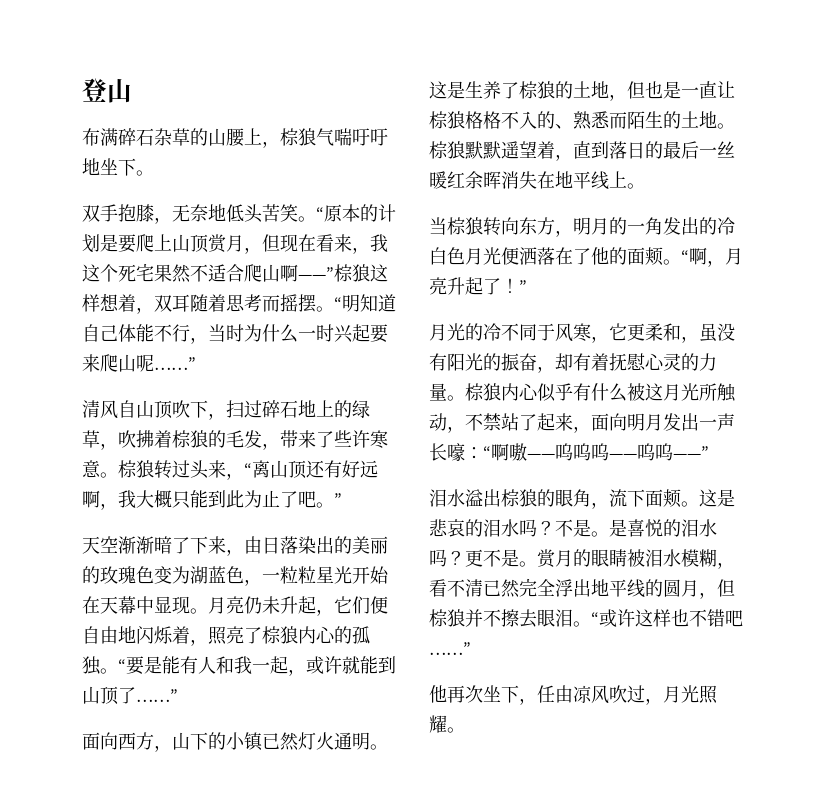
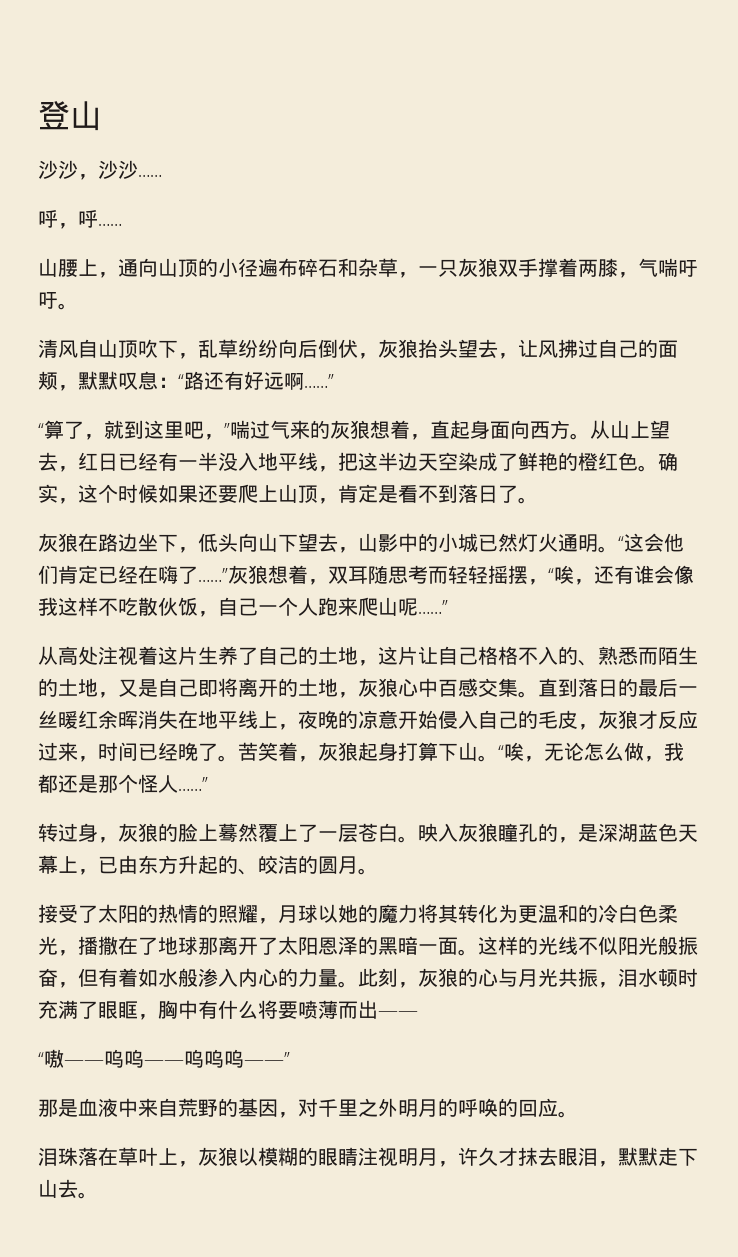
[82,128,316,148] 布满碎石杂草的山腰上，棕狼 -> [38,160,162,180] [38,210,122,229] [38,258,638,278] 沙沙，沙沙…… // 呼，呼…… // 山腰上，通向山顶的小径遍布碎石和杂草，一只灰狼双手撑着两膝，
[82,158,154,176] [82,204,396,224] [82,234,388,254] [82,263,388,283] [82,293,396,314] [82,324,388,344] [82,354,196,372] [82,400,370,420] [82,430,388,450] [82,460,378,480] [82,490,342,510] [82,536,388,556] [82,566,389,586] [82,596,388,616] [82,626,370,646] [82,656,396,676] [82,686,178,705] [82,732,388,752] [429,81,735,101] [429,111,465,129] 地坐下。 // 双手抱膝，无奈地低头苦笑。“原本的计划是要爬上山顶赏月，但现在看来，我这个死宅果然不适合爬山啊——”棕狼这样想着，双耳随着思考而摇摆。“明知道自己体能不行，当时为什么一时兴起要来爬山呢……” // 清风自山顶吹下，扫过碎石地上的绿草，吹拂着棕狼的毛发，带来了些许寒意。棕狼转过头来，“离山顶还有好远啊，我大概只能到此为止了吧。” // 天空渐渐暗了下来，由日落染出的美丽的玫瑰色变为湖蓝色，一粒粒星光开始在天幕中显现。月亮仍未升起，它们便自由地闪烁着，照亮了棕狼内心的孤独。“要是能有人和我一起，或许就能到山顶了……” // 面向西方，山下的小镇已然灯火通明。这是生养了棕狼的土地，但也是一直让棕狼 -> [58,303,78,310] [38,339,678,359] [38,371,334,391] [38,420,670,440] [38,452,678,472] [38,484,538,504] [38,533,684,553] [38,565,694,585] [38,597,448,617] [38,646,478,666] 。 // 清风自山顶吹下，乱草纷纷向后倒伏，灰狼抬头望去，让风拂过自己的面颊，默默叹息：“路还有好远啊……” // “算了，就到这里吧，”喘过气来的灰狼想着，直起身面向西方。从山上望去，红日已经有一半没入地平线，把这半边天空染成了鲜艳的橙红色。确实，这个时候如果还要爬上山顶，肯定是看不到落日了。 // 灰狼在路边坐下，低头向山下望去，山影中的小城已然灯火通明。“这会他们肯定已经在嗨了……”灰狼想着，双耳随思考而轻轻摇摆，“唉，还有谁会像我这样不吃散伙饭，自己一个人跑来爬山呢……” // 从高处注视着这片生养了自己的土地，这片让自己
[717,123,735,129] [429,141,573,161] 。棕狼默默遥望着， -> [98,678,538,698] ，又是自己即将离开的土地，灰狼心中百感交集。
[627,183,645,189] [429,217,735,237] [429,247,743,267] [429,277,527,295] [429,323,735,343] [429,353,717,373] [429,383,736,402] [429,413,735,433] [429,443,509,461] 。 // 当棕狼转向东方，明月的一角发出的冷白色月光便洒落在了他的面颊。“啊，月亮升起了！” // 月光的冷不同于风寒，它更柔和，虽没有阳光的振奋，却有着抚慰心灵的力量。棕狼内心似乎有什么被这月光所触动，不禁站了起来，面向明月发出一声长嚎：“啊 -> [278,710,698,730] [38,742,684,762] [38,774,208,793] [38,823,698,843] [38,855,378,875] [38,904,678,924] [38,936,698,956] [38,968,698,988] [38,1000,418,1020] [38,1052,44,1066] ，夜晚的凉意开始侵入自己的毛皮，灰狼才反应过来，时间已经晚了。苦笑着，灰狼起身打算下山。“唉，无论怎么做，我都还是那个怪人……” // 转过身，灰狼的脸上蓦然覆上了一层苍白。映入灰狼瞳孔的，是深湖蓝色天幕上，已由东方升起的、皎洁的圆月。 // 接受了太阳的热情的照耀，月球以她的魔力将其转化为更温和的冷白色柔光，播撒在了地球那离开了太阳恩泽的黑暗一面。这样的光线不似阳光般振奋，但有着如水般渗入内心的力量。此刻，灰狼的心与月光共振，泪水顿时充满了眼眶，胸中有什么将要喷薄而出—— // “
[591,443,673,461] 呜——呜呜 -> [144,1049,244,1068] ——呜呜呜
[429,489,735,509] [429,519,717,537] [429,549,735,569] [429,578,735,599] [429,609,743,628] [429,642,471,655] [429,685,718,705] [429,715,447,733] 泪水溢出棕狼的眼角，流下面颊。这是悲哀的泪水吗？不是。是喜悦的泪水吗？更不是。赏月的眼睛被泪水模糊，看不清已然完全浮出地平线的圆月，但棕狼并不擦去眼泪。“或许这样也不错吧……” // 他再次坐下，任由凉风吹过，月光照耀 -> [38,1098,578,1118] [38,1147,698,1167] [38,1179,78,1198] 那是血液中来自荒野的基因，对千里之外明月的呼唤的回应。 // 泪珠落在草叶上，灰狼以模糊的眼睛注视明月，许久才抹去眼泪，默默走下山去

